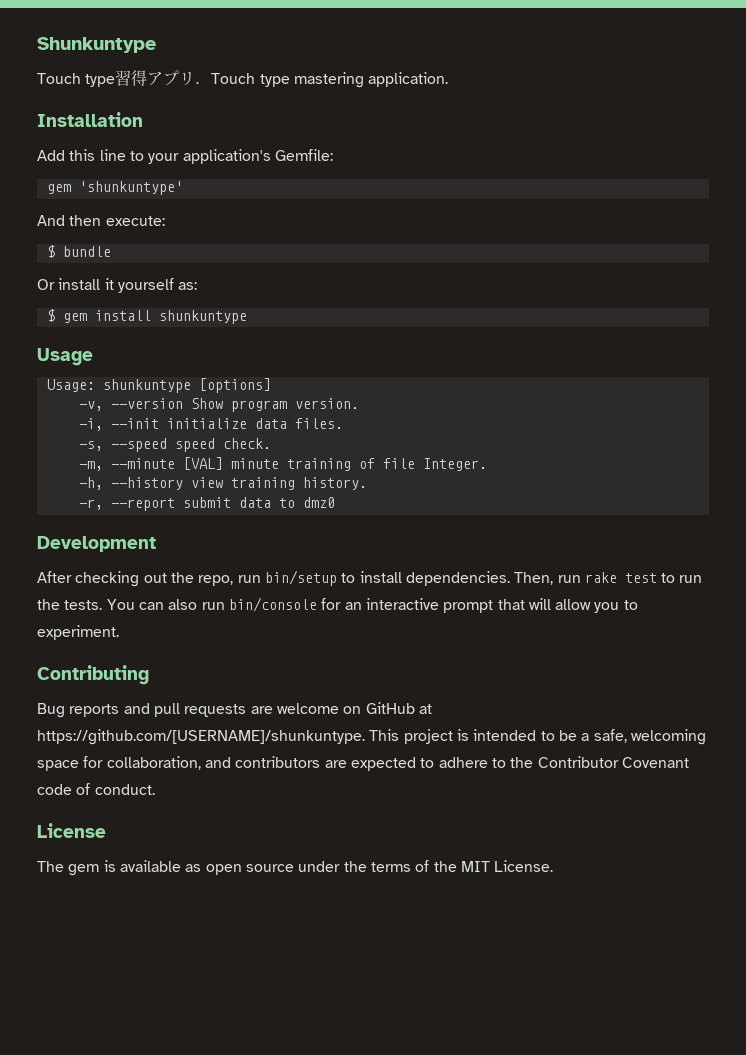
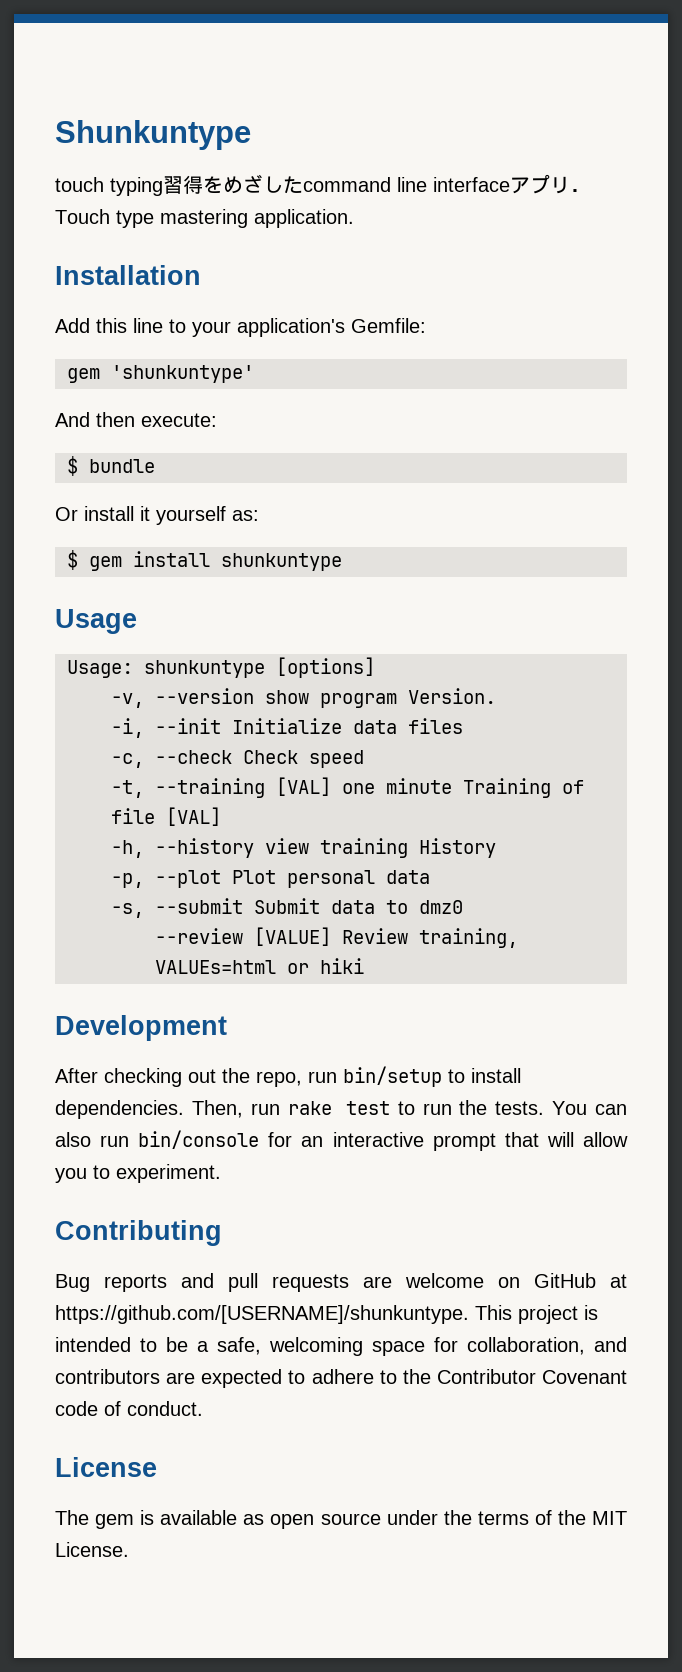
[37,70,148,87] Touch type習得 -> [55,174,510,196] touch typing習得をめざしたcommand line interface
[190,398,359,412] Show program version. -> [265,688,496,708] show program Version.
[166,418,343,429] [78,438,271,452] [78,457,351,471] initialize data files. // -s, --speed speed check. // -m, --minute [VAL] minute training -> [232,718,463,734] [111,750,364,768] [111,777,551,798] Initialize data files // -c, --check Check speed // -t, --training [VAL] one minute Training
[422,458,487,471] Integer. -> [166,807,221,826] [VAL]
[302,477,367,490] [78,497,335,511] history. // -r, --report submit data to dmz0 -> [419,838,496,858] [111,870,430,888] [111,898,463,918] [155,927,518,948] [155,958,364,974] History // -p, --plot Plot personal data // -s, --submit Submit data to dmz0 // --review [VALUE] Review training, VALUEs=html or hiki

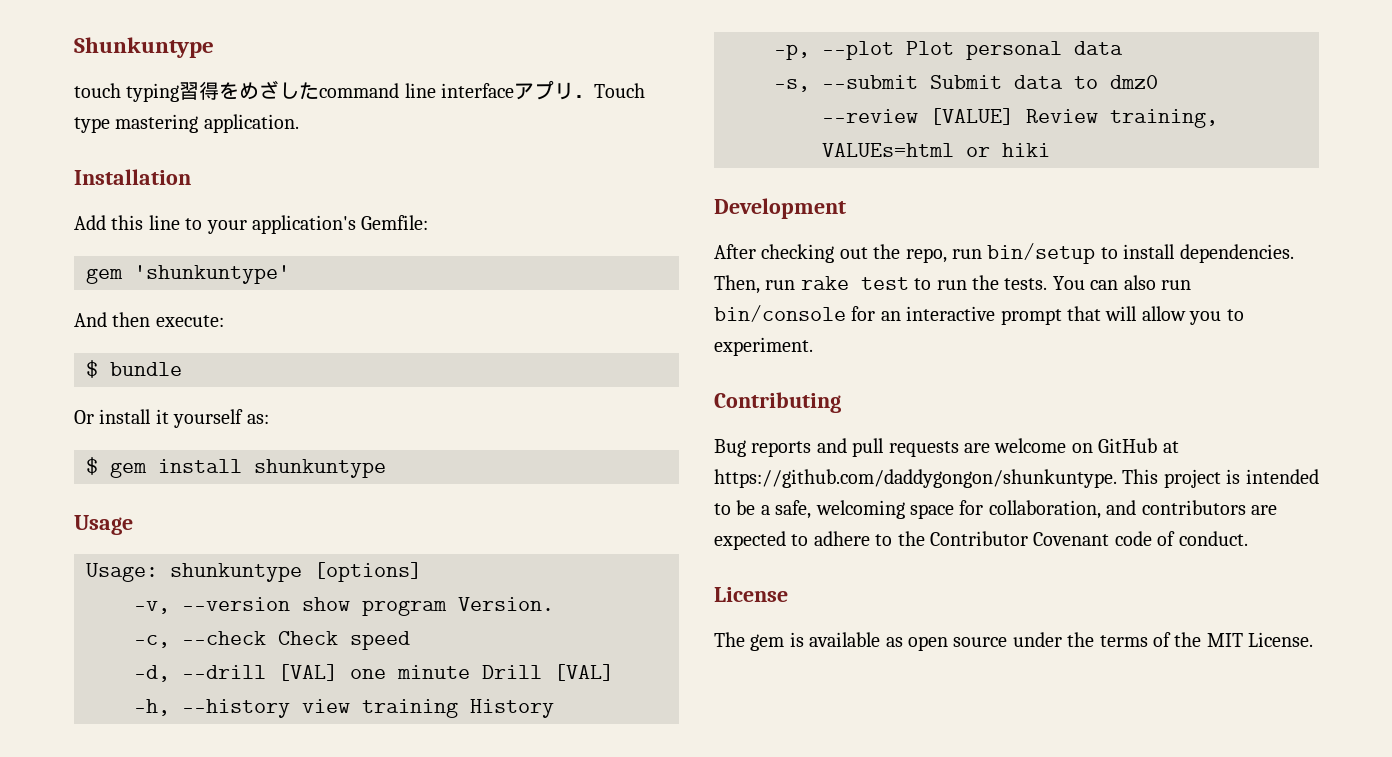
[111,718,463,738] // -i, --init Initialize data files -> (554, 604) none
[111,778,265,798] -t, --training -> [134,665,266,682] -d, --drill
[463,778,584,798] [111,808,155,824] Training of file -> [482,665,542,679] Drill
[55,1305,469,1324] https://github.com/[USERNAME]/shunkuntype. -> [714,469,1117,488] https://github.com/daddygongon/shunkuntype.

